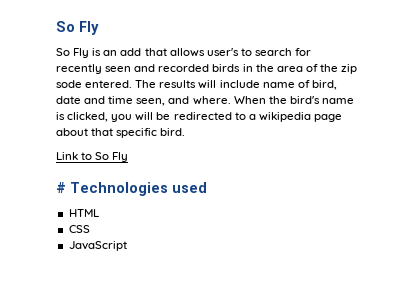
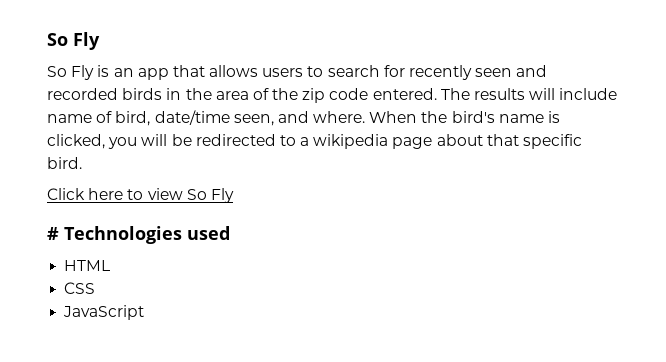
[120,48,142,56] add -> [137,68,169,80] app
[206,48,239,56] user's -> [262,68,304,77] users
[56,80,82,88] sode -> [329,88,369,100] code
[56,96,134,104] date and time -> [154,110,230,125] date/time
[56,152,93,160] Link to -> [47,188,183,200] Click here to view

